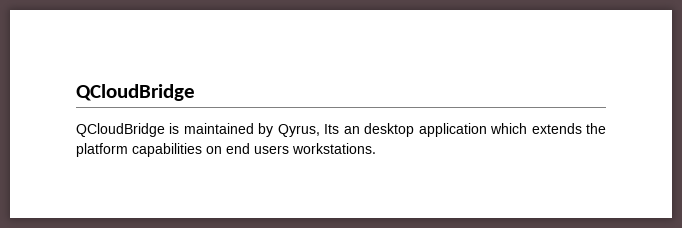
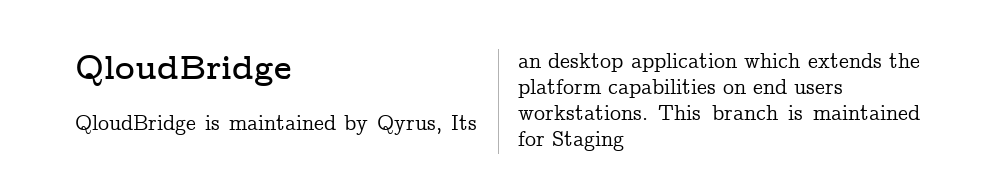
[76,84,195,101] [76,123,165,137] QCloudBridge // QCloudBridge -> [75,55,291,86] [75,115,196,135] QloudBridge // QloudBridge
(376, 148) none -> [658,105,920,120] [518,131,624,151] This branch is maintained for Staging

